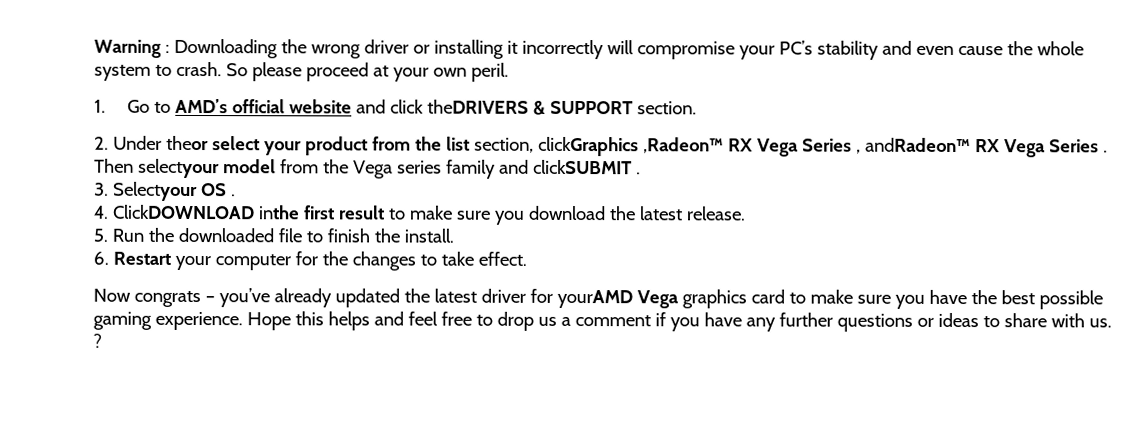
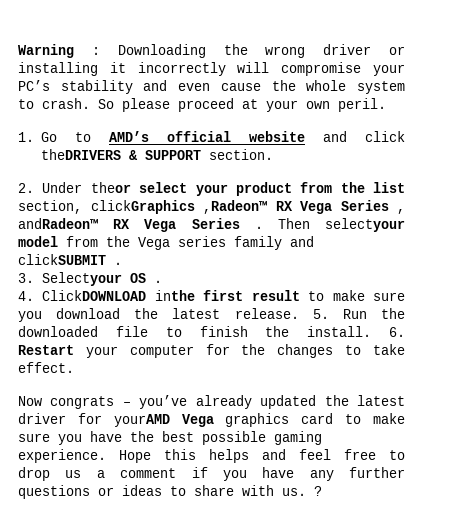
(746, 213) // -> (299, 313) none
(454, 235) // -> (372, 331) none

